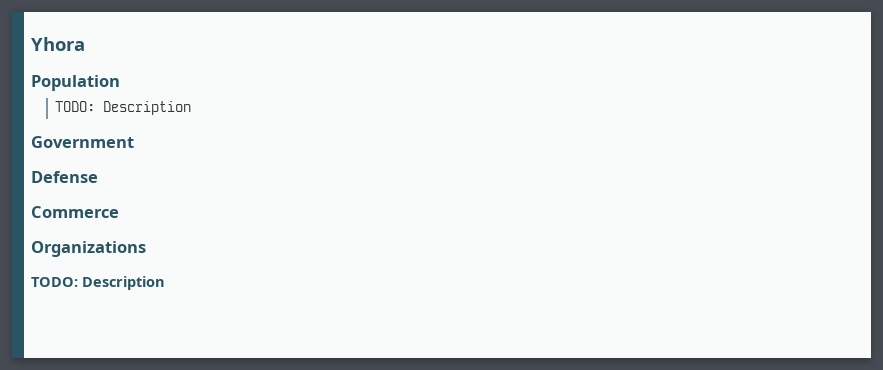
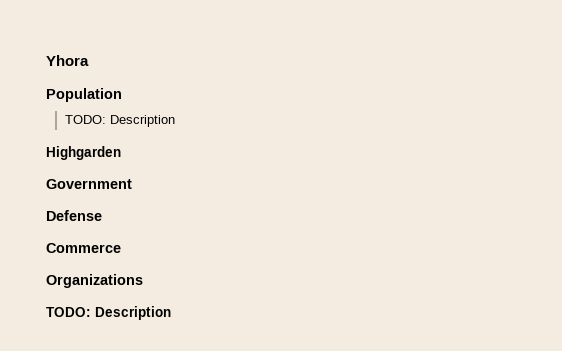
(192, 108) none -> [46,146,121,160] // Highgarden

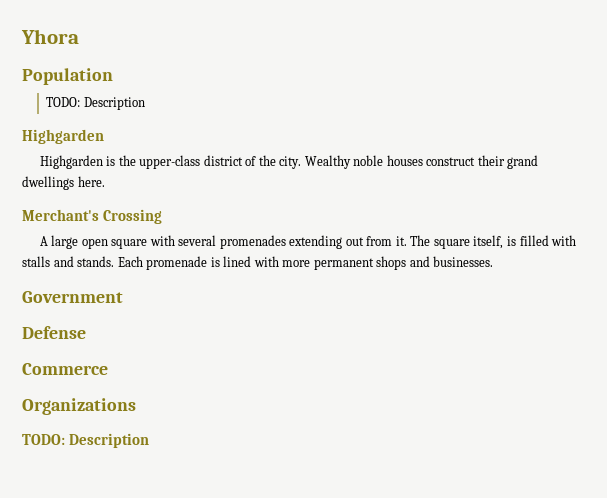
(121, 153) none -> [39,155,539,169] [22,176,105,190] [22,209,163,224] [39,235,577,249] [22,256,494,270] // Highgarden is the upper-class district of the city. Wealthy noble houses construct their grand dwellings here. // Merchant's Crossing // A large open square with several promenades extending out from it. The square itself, is filled with stalls and stands. Each promenade is lined with more permanent shops and businesses.

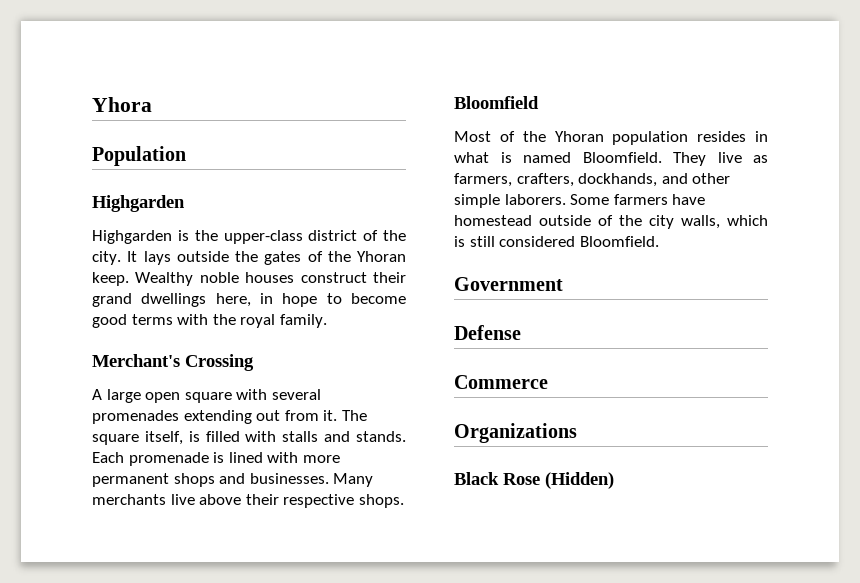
[46,97,145,110] // TODO: Description -> (186, 156) none
(302, 162) none -> [127,251,406,265] [92,272,129,286] It lays outside the gates of the Yhoran keep.
[77,176,105,187] here. -> [215,293,406,307] [92,314,327,328] here, in hope to become good terms with the royal family.
(494, 261) none -> [333,473,374,487] [92,494,404,508] [454,96,539,109] [454,131,768,145] [454,152,768,166] [454,173,731,187] [454,194,706,208] [454,215,768,229] [454,236,659,247] Many merchants live above their respective shops. // Bloomfield // Most of the Yhoran population resides in what is named Bloomfield. They live as farmers, crafters, dockhands, and other simple laborers. Some farmers have homestead outside of the city walls, which is still considered Bloomfield.
[22,433,150,448] TODO: Description -> [454,472,614,489] Black Rose (Hidden)

